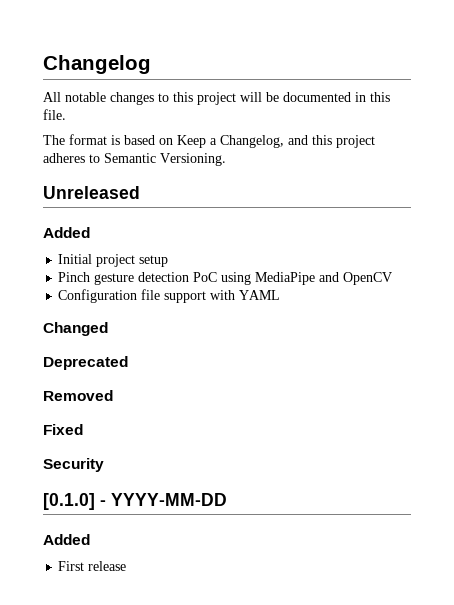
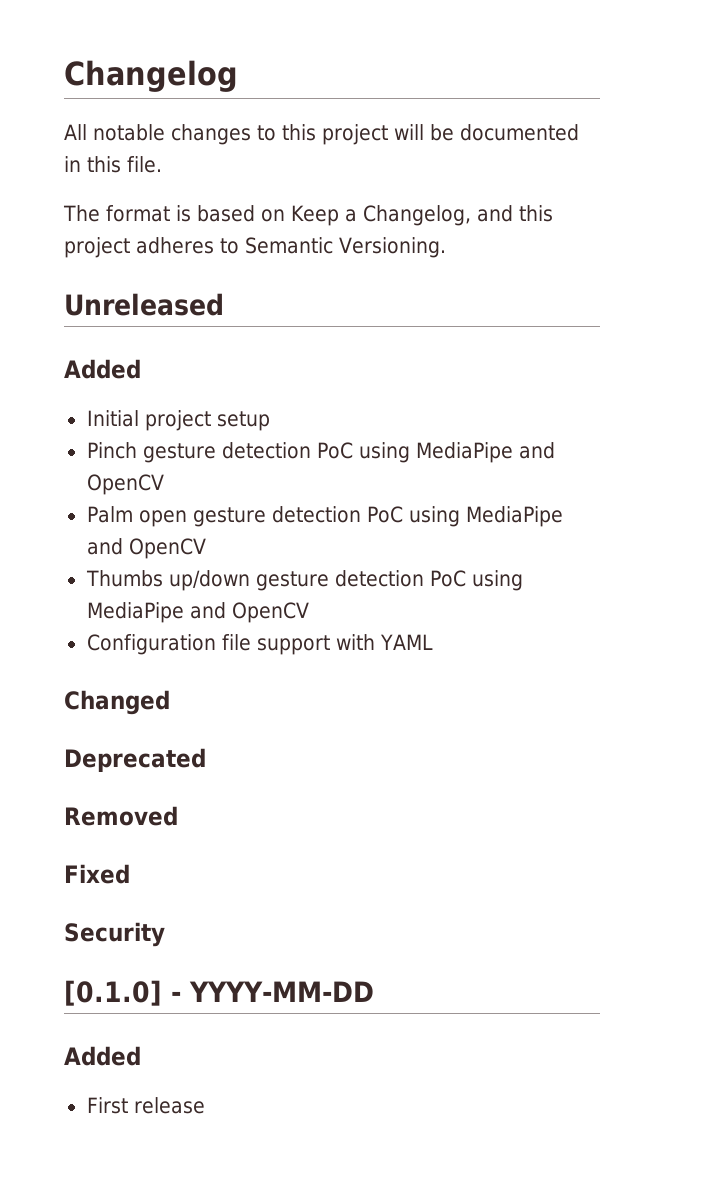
(393, 278) none -> [86,506,563,527] [86,538,206,559] [85,570,523,591] [86,602,309,623] // Palm open gesture detection PoC using MediaPipe and OpenCV // Thumbs up/down gesture detection PoC using MediaPipe and OpenCV

